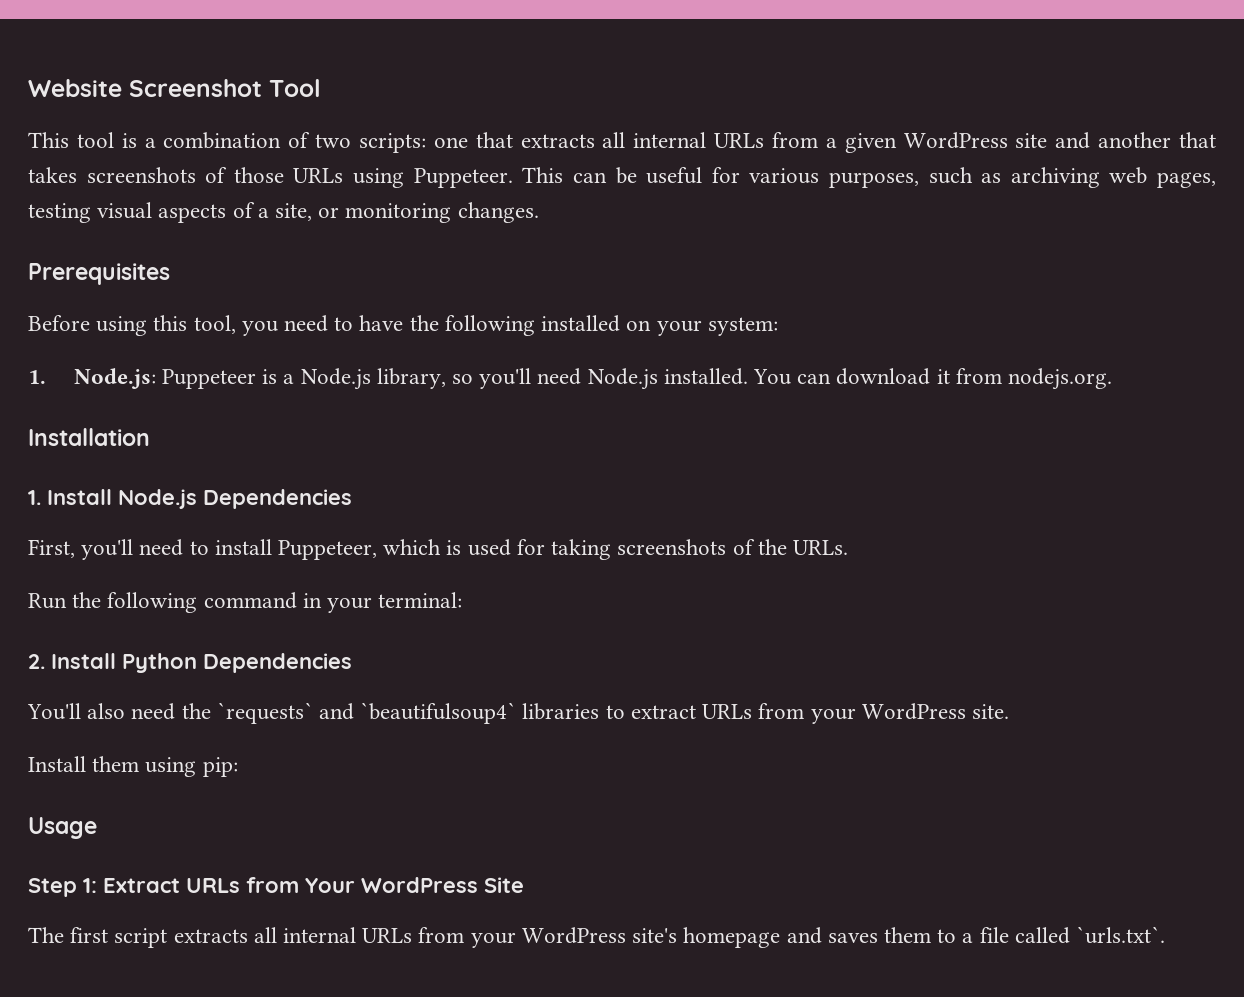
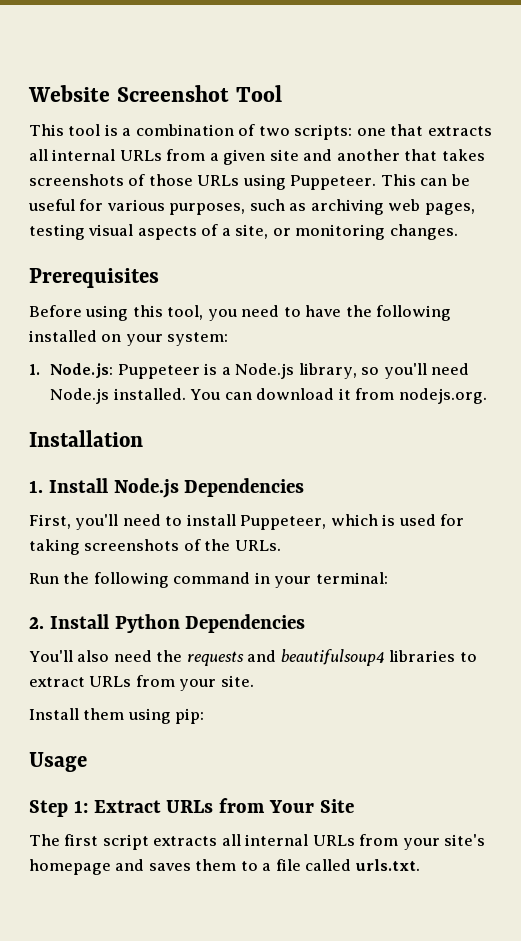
[903,132,1008,149] WordPress -> (266, 157) none
[216,702,517,724] `requests` and `beautifulsoup4` -> [186,649,385,666] requests and beautifulsoup4
[861,703,966,720] WordPress -> (217, 685) none
[361,877,478,893] WordPress -> (315, 806) none
[521,927,626,944] WordPress -> (440, 844) none
[1075,926,1165,944] `urls.txt`. -> [354,859,420,871] urls.txt.

